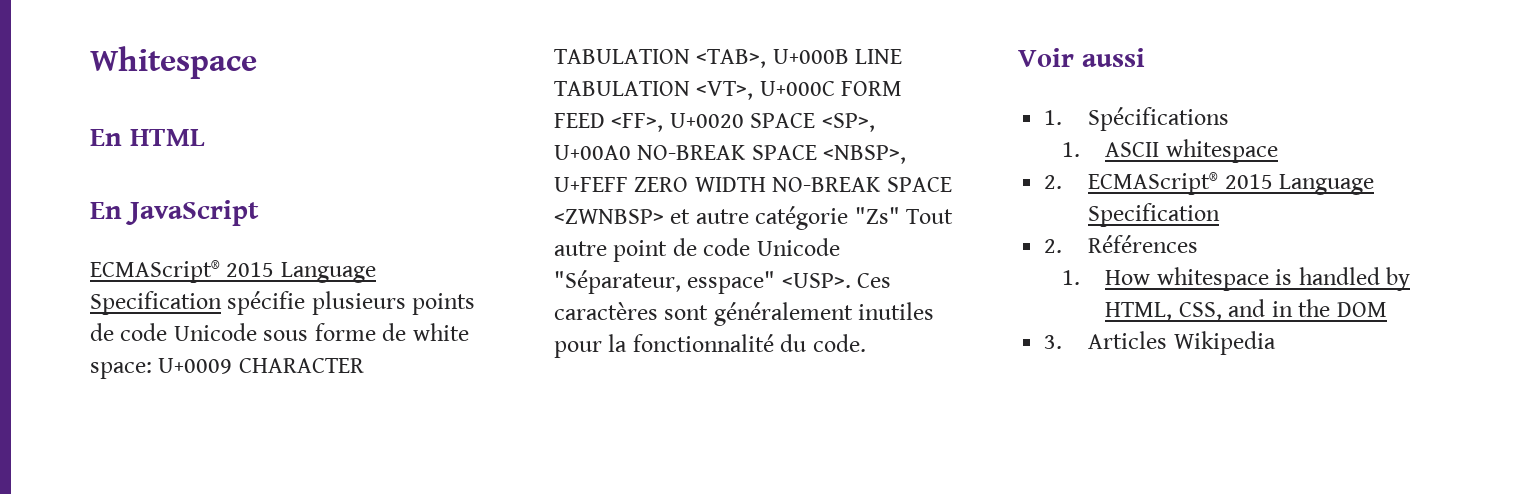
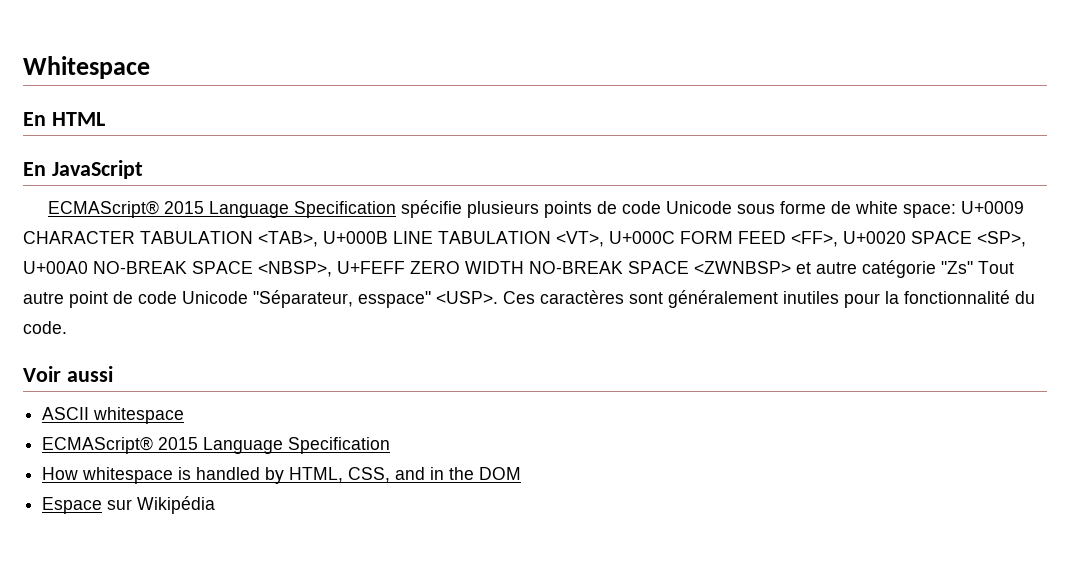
[1044,107,1230,131] [1061,142,1080,157] 1. Spécifications // 1. -> (113, 374) none
[1044,175,1063,189] 2. -> (185, 415) none
[1044,235,1199,253] [1061,270,1080,285] 2. Références // 1. -> (391, 445) none
[1044,331,1276,355] 3. Articles Wikipedia -> [42,496,216,514] Espace sur Wikipédia

